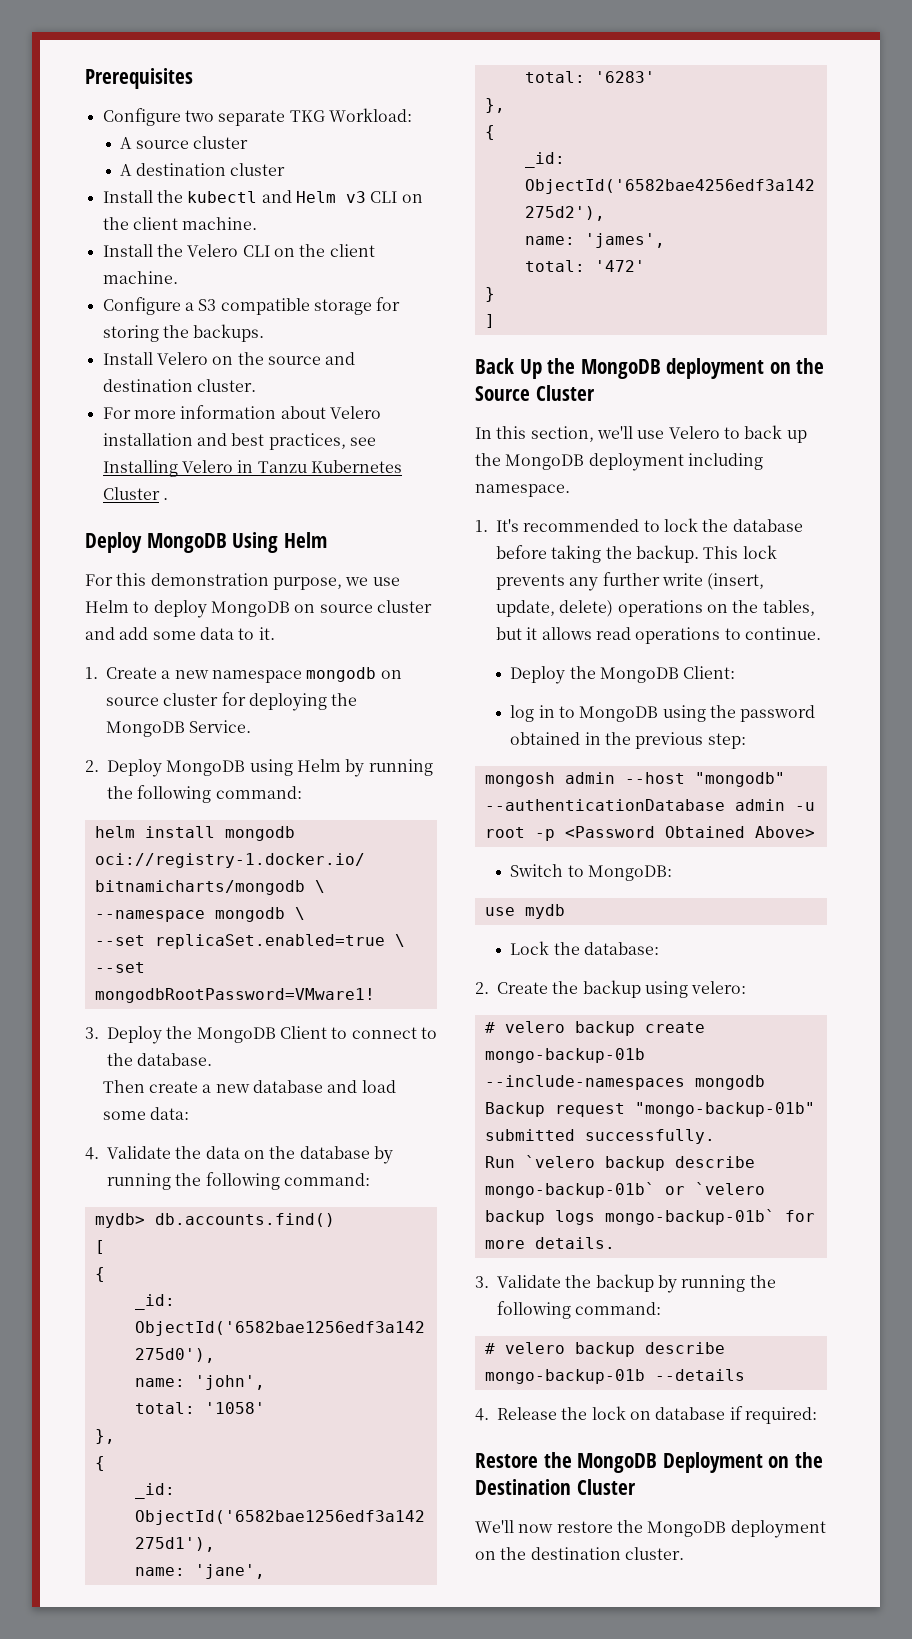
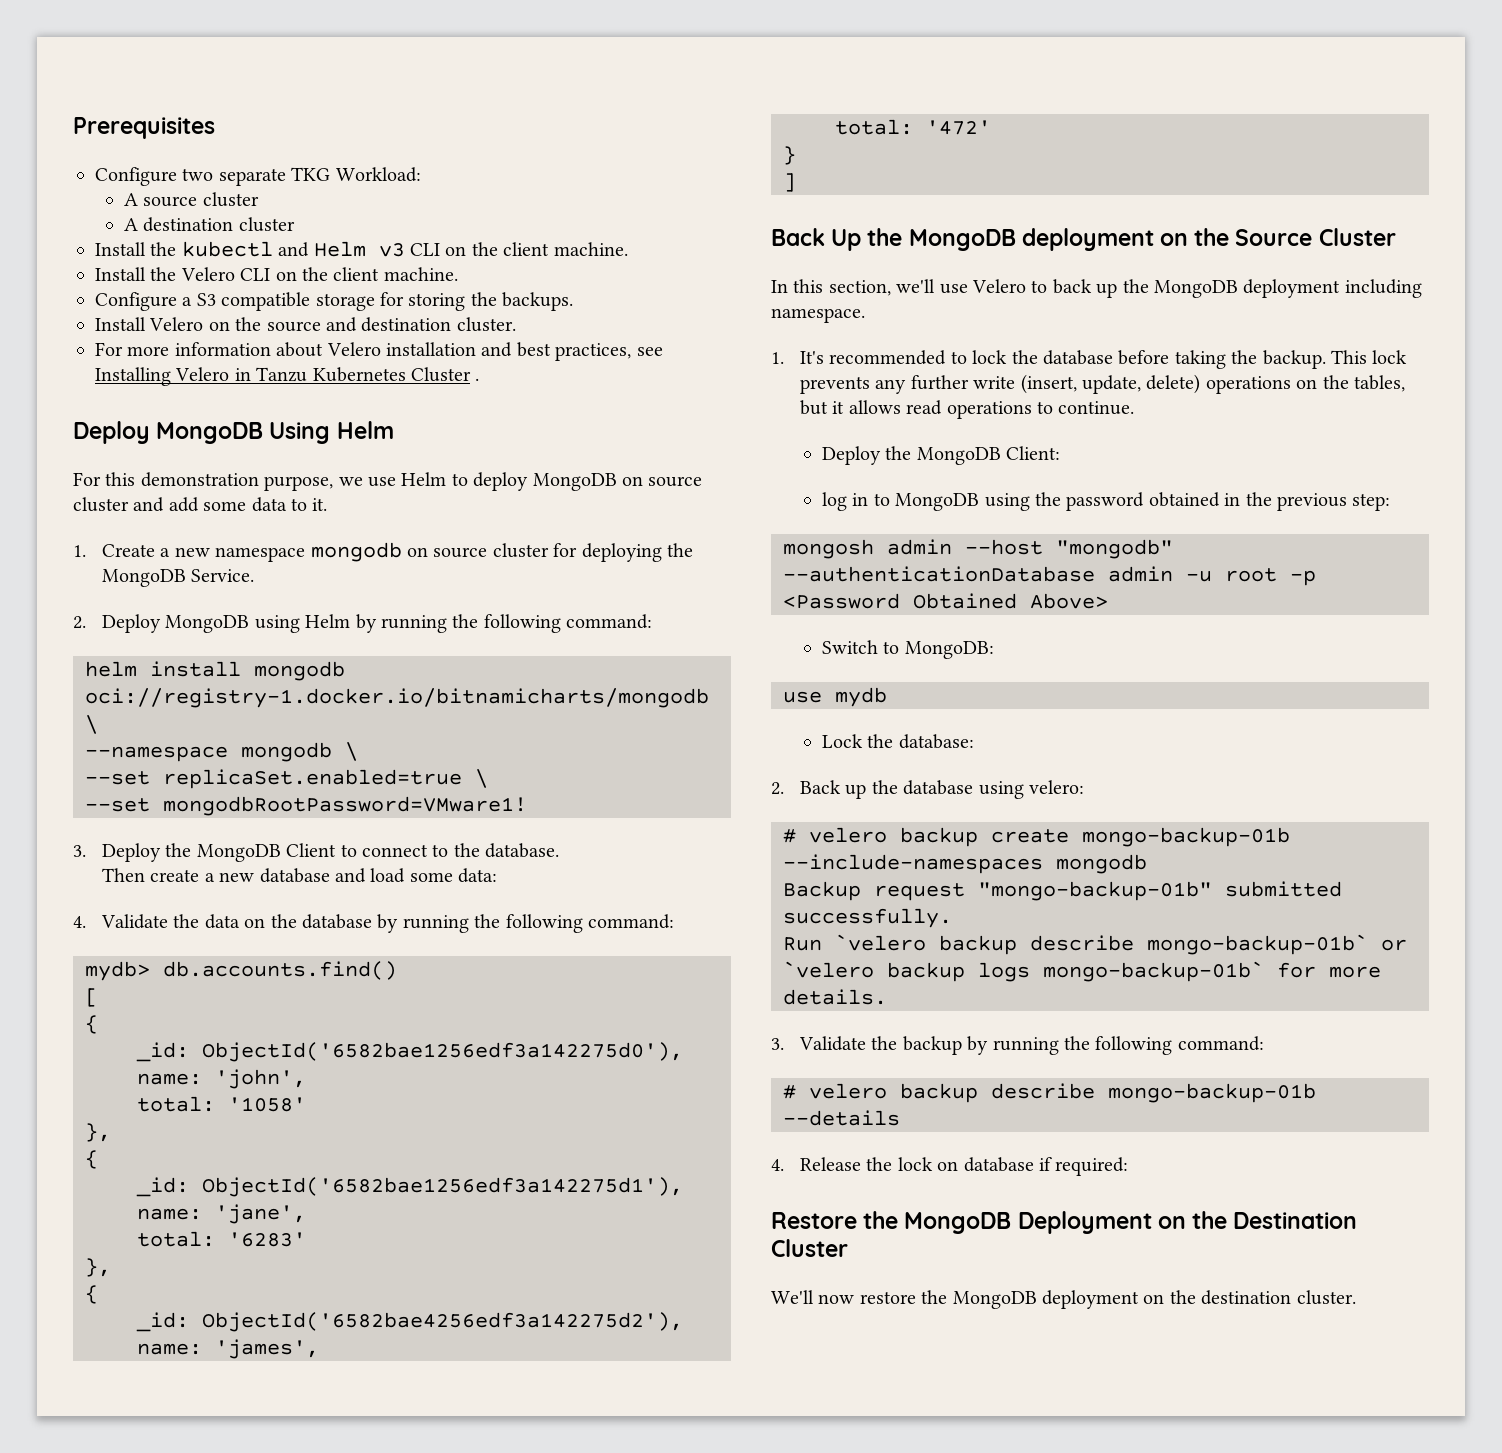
[497,980,641,998] Create the backup -> [800,780,974,799] Back up the database

